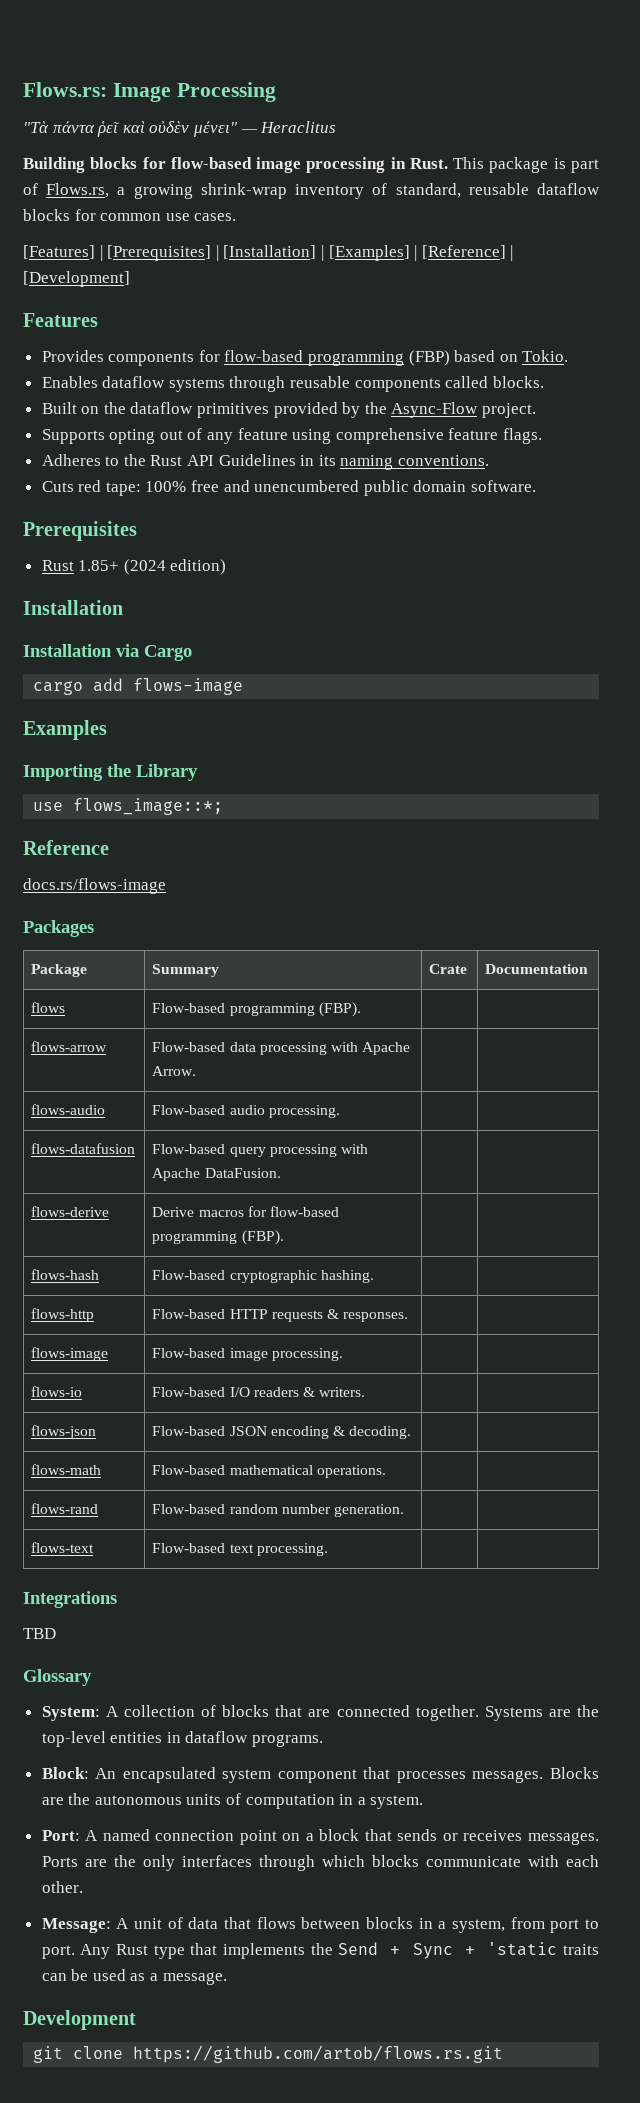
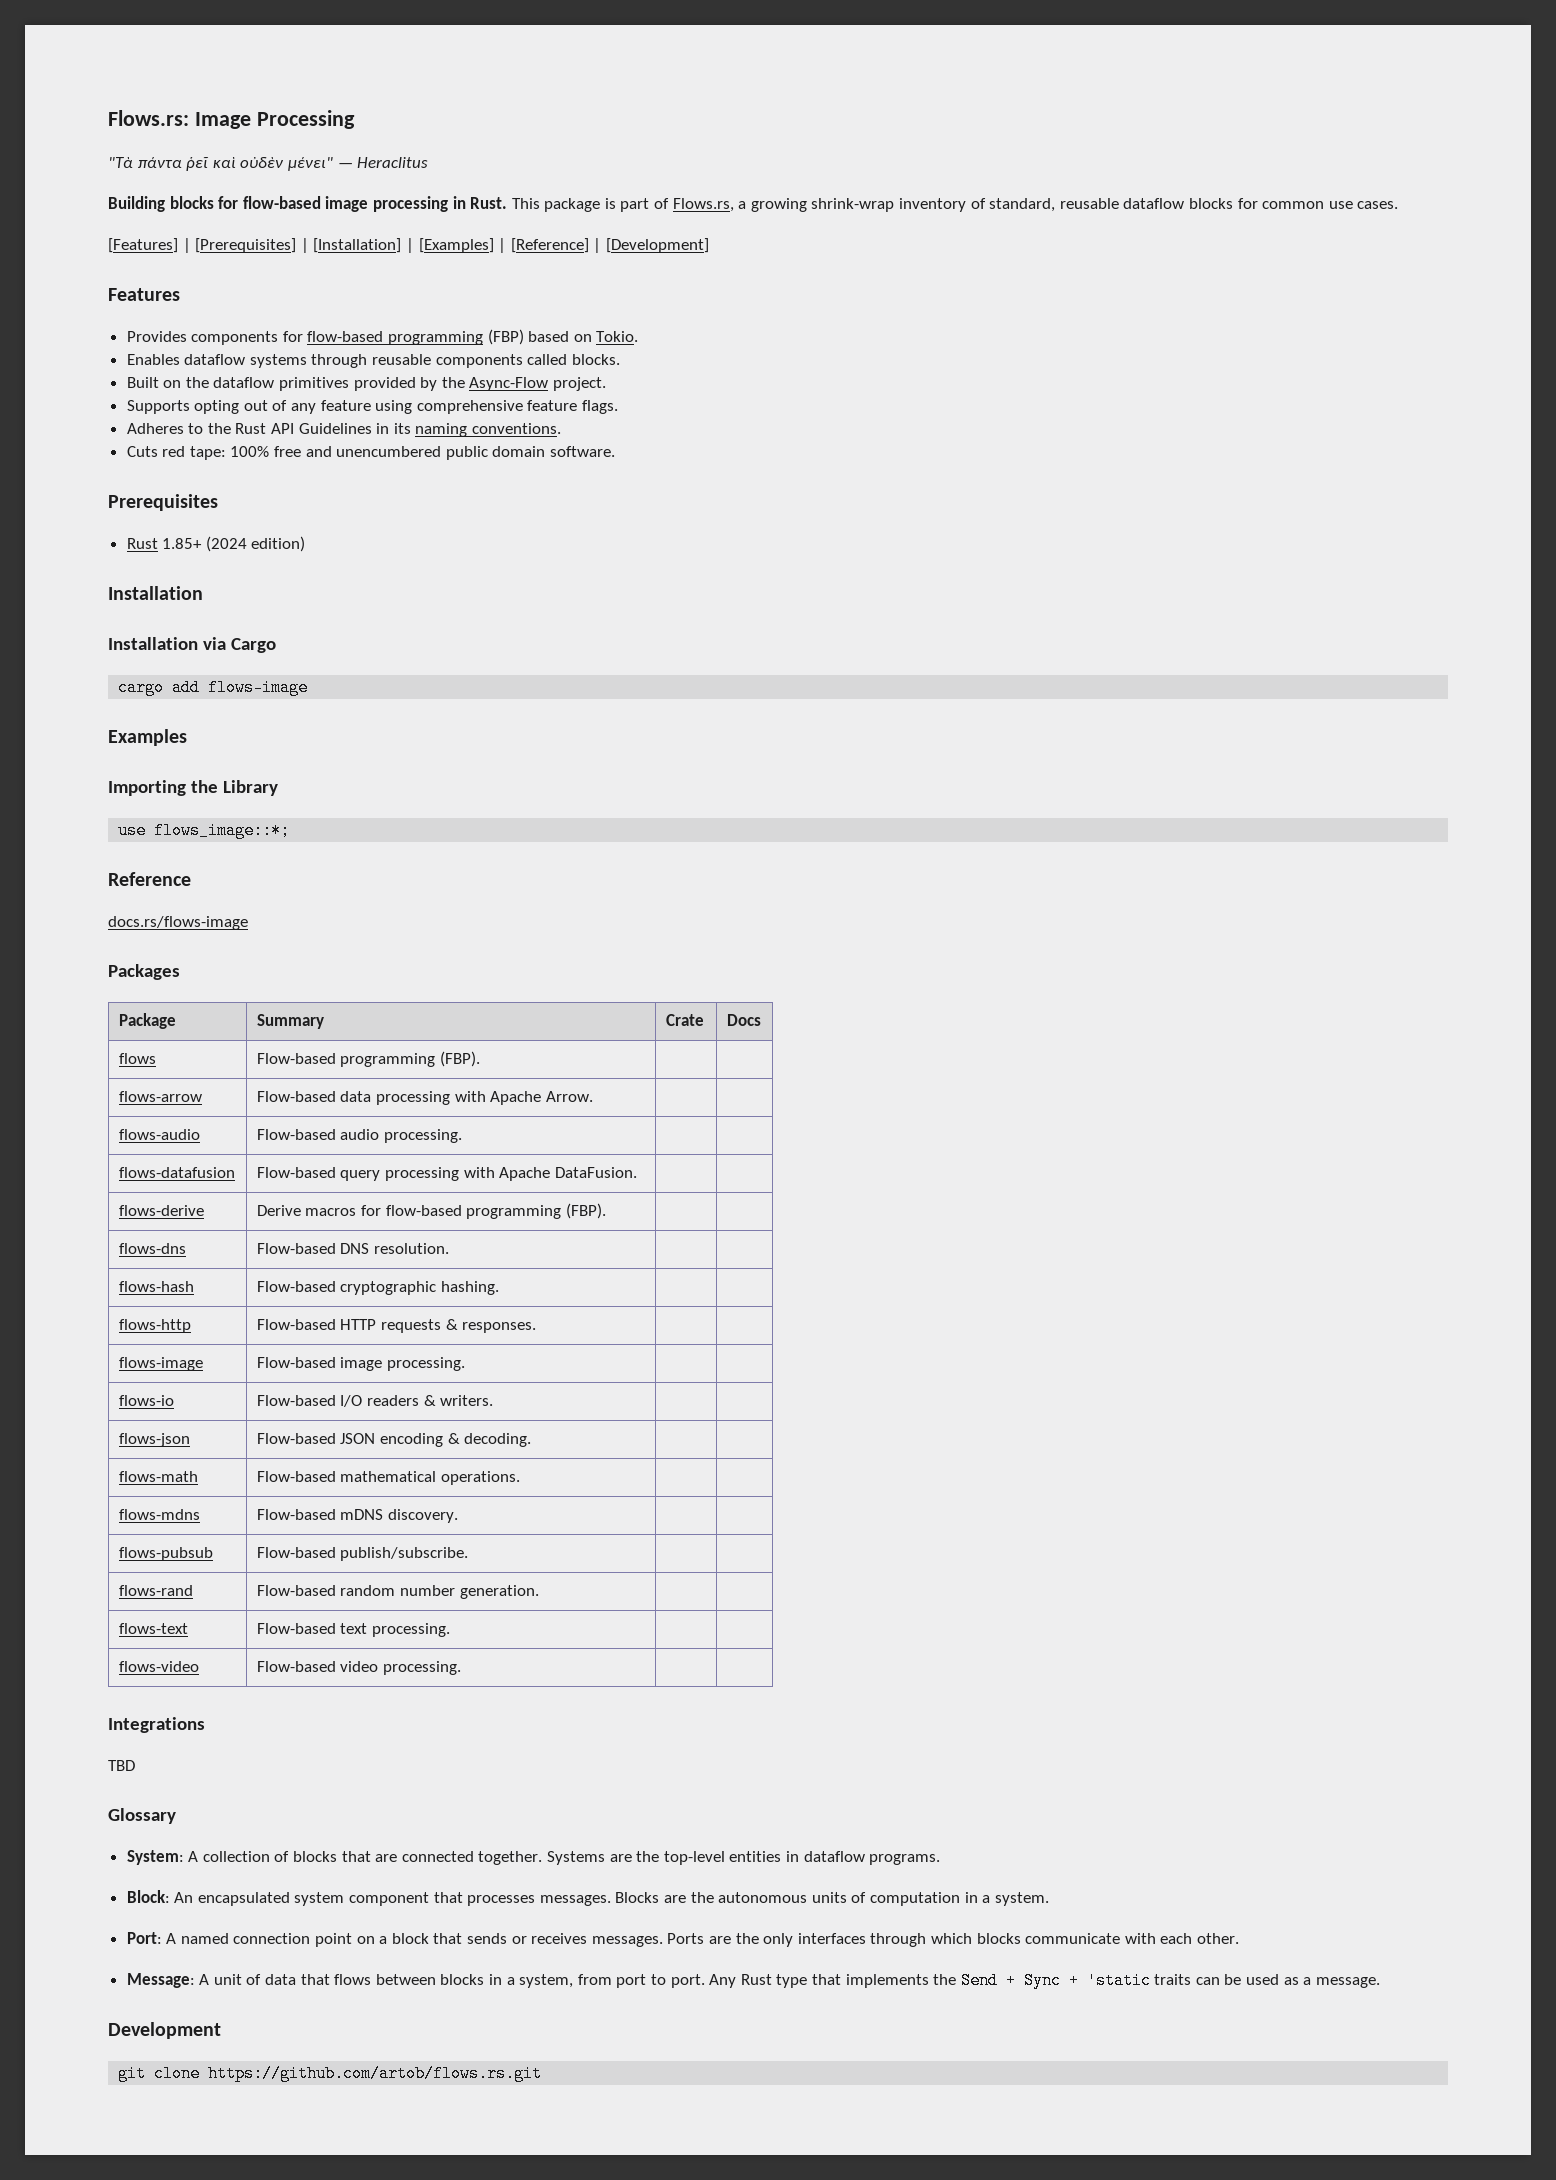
[485,964,589,974] Documentation -> [726,1014,761,1026] Docs
(284, 1237) none -> [118,1243,186,1254] [256,1243,449,1254] // flows-dns | Flow-based DNS resolution. | |
(386, 1471) none -> [118,1509,200,1520] [256,1509,458,1523] [118,1547,213,1561] [256,1547,469,1561] // flows-mdns | Flow-based mDNS discovery. | | // flows-pubsub | Flow-based publish/subscribe. | |
(328, 1549) none -> [118,1661,199,1672] [256,1661,461,1675] // flows-video | Flow-based video processing. | |

